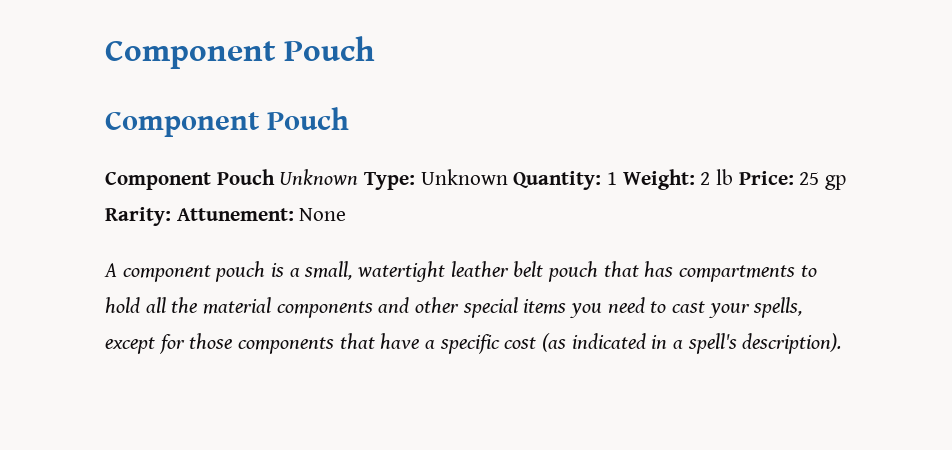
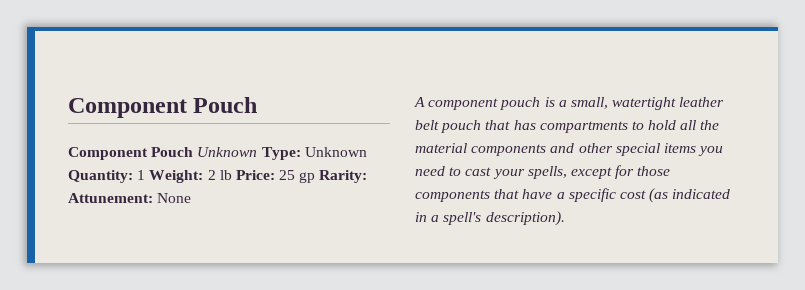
[105,36,375,69] [105,107,349,137] [105,169,275,190] Component Pouch // Component Pouch // Component Pouch -> [68,97,258,118] [68,147,194,160] Component Pouch // Component Pouch

